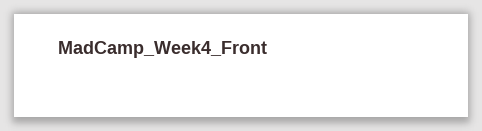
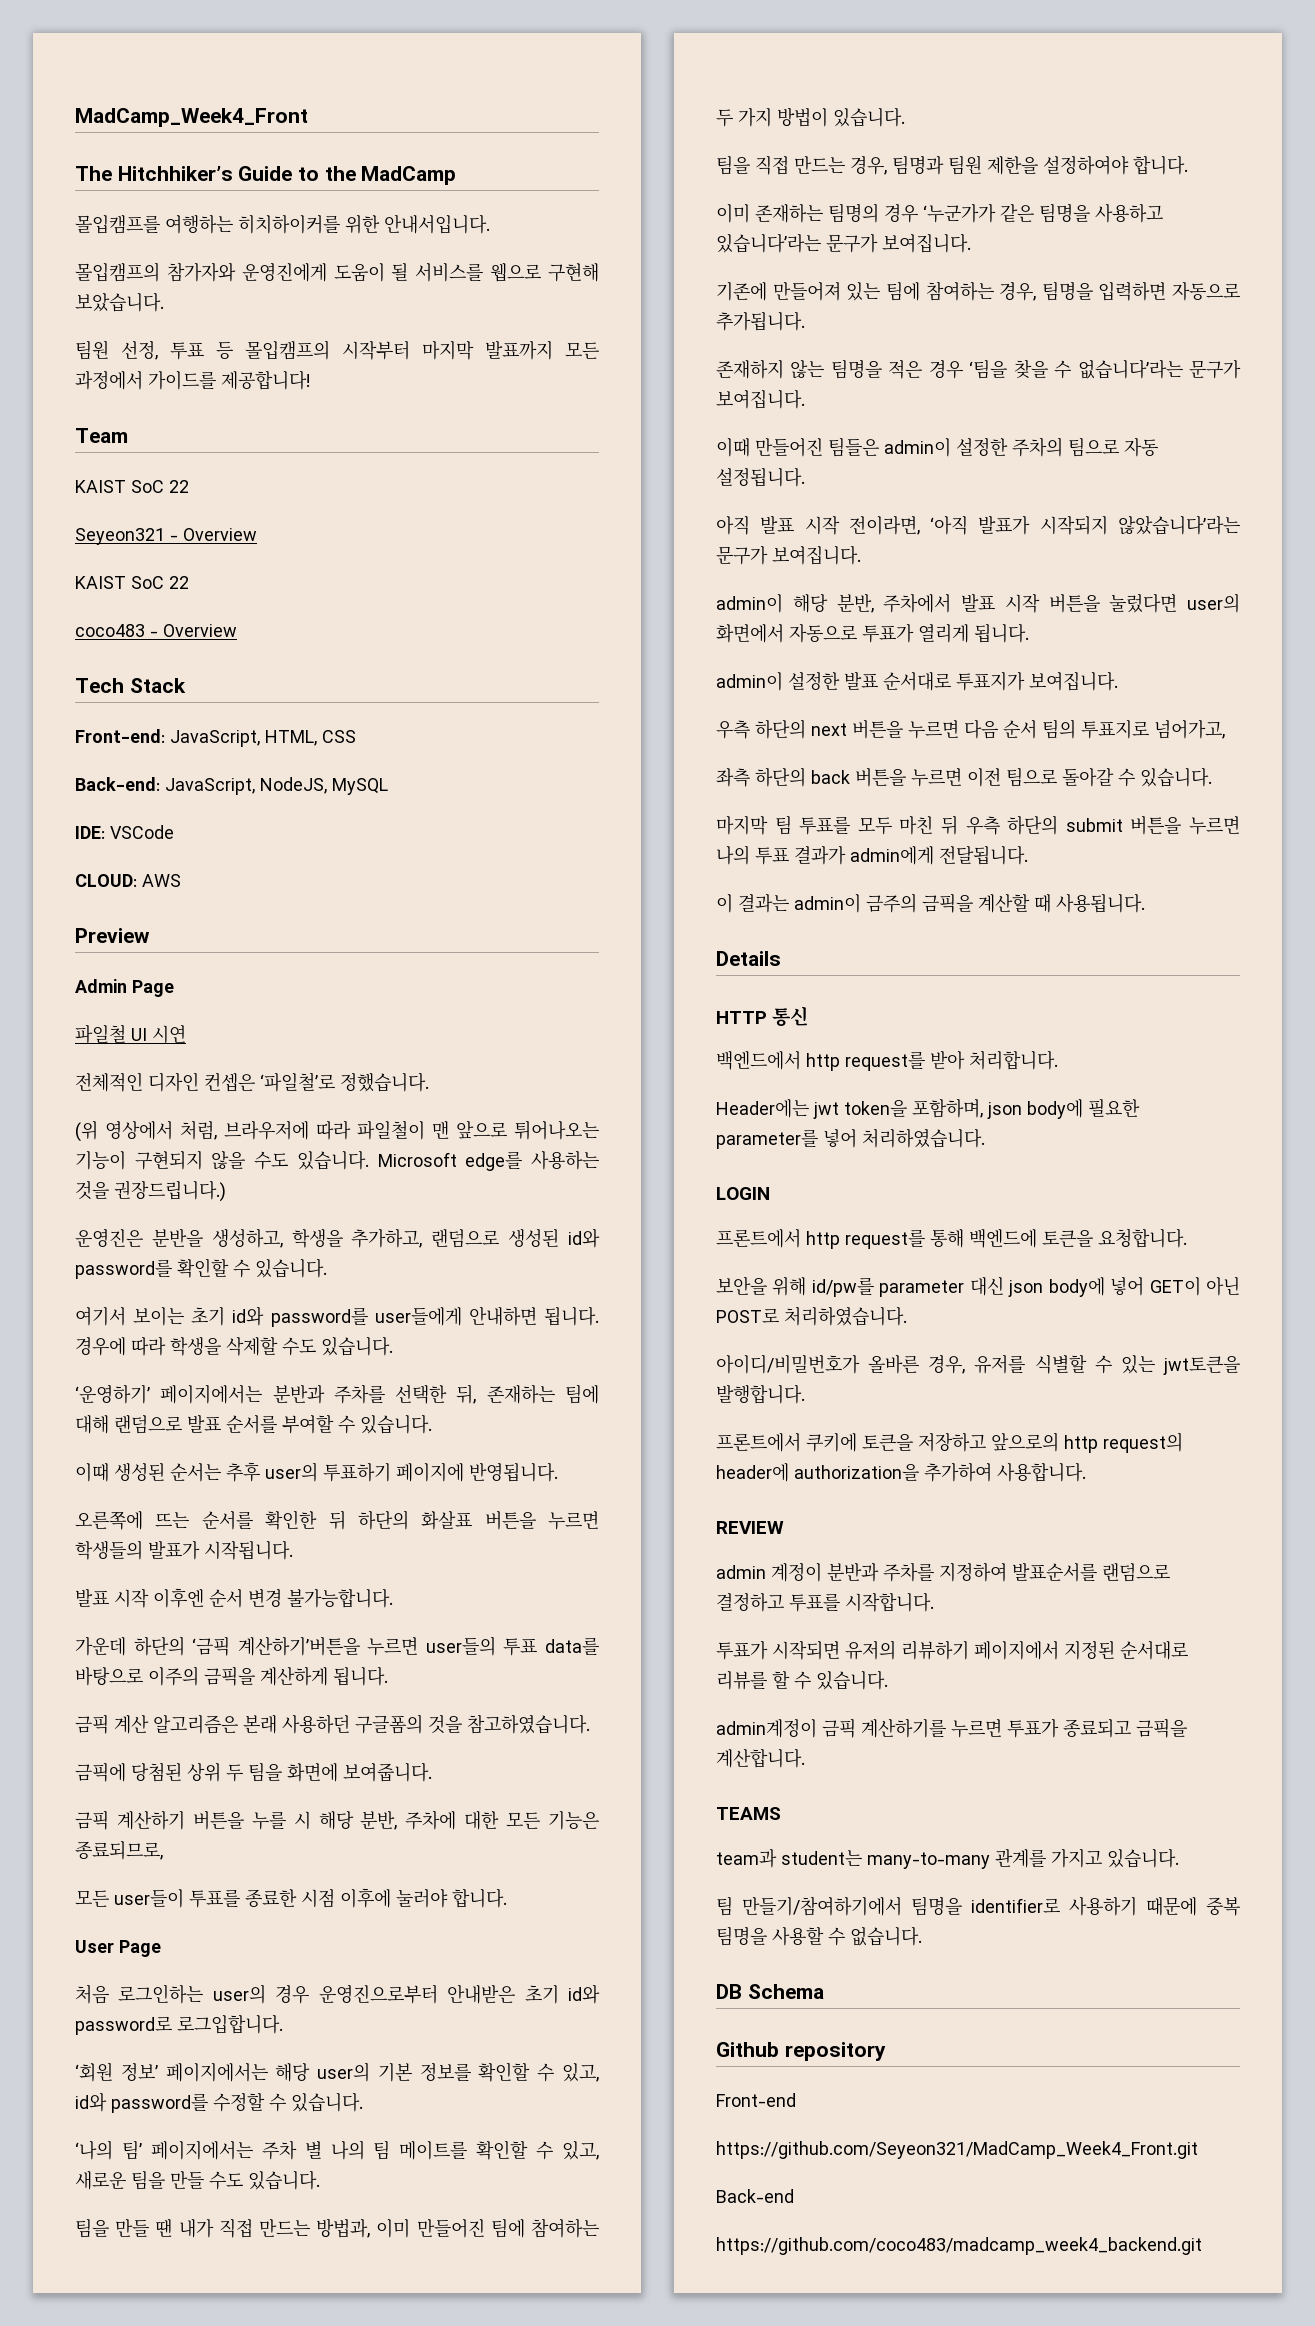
(267, 49) none -> [75,166,457,185] [75,214,490,234] [75,262,599,282] [75,292,164,312] [75,340,599,360] [75,370,310,390] [75,428,128,443] [75,480,189,493] [75,528,257,545] [75,576,189,589] [75,624,237,637] [75,678,186,693] [75,729,356,747] [75,777,388,795] [75,825,174,839] [75,874,181,887] [75,928,150,943] [75,979,174,997] [75,1024,186,1044] [75,1072,429,1092] [75,1120,599,1142] [75,1150,599,1171] [75,1180,226,1202] [75,1228,600,1248] [75,1258,327,1279] [75,1306,599,1327] [75,1336,393,1356] [75,1384,599,1404] [75,1414,432,1434] [75,1462,558,1482] [75,1510,599,1530] [75,1540,293,1560] [75,1588,393,1608] [75,1636,599,1656] [75,1666,388,1686] [75,1714,590,1734] [75,1762,432,1782] [75,1810,599,1830] [75,1841,163,1860] [75,1888,507,1908] [75,1940,161,1957] [75,1984,600,2004] [75,2014,283,2035] [75,2062,599,2082] [75,2092,363,2113] [75,2140,599,2160] [75,2170,320,2190] [75,2218,599,2238] [716,107,905,127] [716,155,1188,175] [716,203,1163,223] [716,233,971,253] [716,281,1240,301] [716,311,805,331] [716,359,1241,379] [716,389,805,409] [716,437,1158,457] [716,467,805,487] [716,515,1240,535] [716,545,861,565] [716,593,1240,613] [716,623,1029,643] [716,671,1118,691] [716,719,1225,739] [716,767,1212,787] [716,815,1240,835] [716,845,1028,865] [716,893,1145,913] [716,951,781,966] [716,1006,809,1026] [716,1050,1058,1071] [716,1098,1140,1119] [716,1128,985,1149] [716,1187,770,1200] [716,1228,1187,1249] [716,1276,1240,1297] [716,1306,907,1326] [716,1354,1240,1375] [716,1384,805,1404] [716,1432,1183,1453] [716,1462,1086,1482] [716,1521,784,1534] [716,1562,1170,1582] [716,1592,934,1612] [716,1640,1188,1660] [716,1670,888,1690] [716,1718,1187,1738] [716,1748,805,1768] [716,1807,781,1820] [716,1848,1179,1869] [716,1896,1240,1916] [716,1926,922,1946] [716,1984,824,1999] [716,2042,886,2061] [716,2093,796,2107] [716,2141,1198,2159] [716,2189,794,2203] [716,2237,1202,2255] // The Hitchhiker’s Guide to the MadCamp // 몰입캠프를 여행하는 히치하이커를 위한 안내서입니다. // 몰입캠프의 참가자와 운영진에게 도움이 될 서비스를 웹으로 구현해 보았습니다. // 팀원 선정, 투표 등 몰입캠프의 시작부터 마지막 발표까지 모든 과정에서 가이드를 제공합니다! // Team // KAIST SoC 22 // Seyeon321 - Overview // KAIST SoC 22 // coco483 - Overview // Tech Stack // Front-end: JavaScript, HTML, CSS // Back-end: JavaScript, NodeJS, MySQL // IDE: VSCode // CLOUD: AWS // Preview // Admin Page // 파일철 UI 시연 // 전체적인 디자인 컨셉은 ‘파일철’로 정했습니다. // (위 영상에서 처럼, 브라우저에 따라 파일철이 맨 앞으로 튀어나오는 기능이 구현되지 않을 수도 있습니다. Microsoft edge를 사용하는 것을 권장드립니다.) // 운영진은 분반을 생성하고, 학생을 추가하고, 랜덤으로 생성된 id와 password를 확인할 수 있습니다. // 여기서 보이는 초기 id와 password를 user들에게 안내하면 됩니다. 경우에 따라 학생을 삭제할 수도 있습니다. // ‘운영하기’ 페이지에서는 분반과 주차를 선택한 뒤, 존재하는 팀에 대해 랜덤으로 발표 순서를 부여할 수 있습니다. // 이때 생성된 순서는 추후 user의 투표하기 페이지에 반영됩니다. // 오른쪽에 뜨는 순서를 확인한 뒤 하단의 화살표 버튼을 누르면 학생들의 발표가 시작됩니다. // 발표 시작 이후엔 순서 변경 불가능합니다. // 가운데 하단의 ‘금픽 계산하기’버튼을 누르면 user들의 투표 data를 바탕으로 이주의 금픽을 계산하게 됩니다. // 금픽 계산 알고리즘은 본래 사용하던 구글폼의 것을 참고하였습니다. // 금픽에 당첨된 상위 두 팀을 화면에 보여줍니다. // 금픽 계산하기 버튼을 누를 시 해당 분반, 주차에 대한 모든 기능은 종료되므로, // 모든 user들이 투표를 종료한 시점 이후에 눌러야 합니다. // User Page // 처음 로그인하는 user의 경우 운영진으로부터 안내받은 초기 id와 password로 로그입합니다. // ‘회원 정보’ 페이지에서는 해당 user의 기본 정보를 확인할 수 있고, id와 password를 수정할 수 있습니다. // ‘나의 팀’ 페이지에서는 주차 별 나의 팀 메이트를 확인할 수 있고, 새로운 팀을 만들 수도 있습니다. // 팀을 만들 땐 내가 직접 만드는 방법과, 이미 만들어진 팀에 참여하는 두 가지 방법이 있습니다. // 팀을 직접 만드는 경우, 팀명과 팀원 제한을 설정하여야 합니다. // 이미 존재하는 팀명의 경우 ‘누군가가 같은 팀명을 사용하고 있습니다’라는 문구가 보여집니다. // 기존에 만들어져 있는 팀에 참여하는 경우, 팀명을 입력하면 자동으로 추가됩니다. // 존재하지 않는 팀명을 적은 경우 ‘팀을 찾을 수 없습니다’라는 문구가 보여집니다. // 이때 만들어진 팀들은 admin이 설정한 주차의 팀으로 자동 설정됩니다. // 아직 발표 시작 전이라면, ‘아직 발표가 시작되지 않았습니다’라는 문구가 보여집니다. // admin이 해당 분반, 주차에서 발표 시작 버튼을 눌렀다면 user의 화면에서 자동으로 투표가 열리게 됩니다. // admin이 설정한 발표 순서대로 투표지가 보여집니다. // 우측 하단의 next 버튼을 누르면 다음 순서 팀의 투표지로 넘어가고, // 좌측 하단의 back 버튼을 누르면 이전 팀으로 돌아갈 수 있습니다. // 마지막 팀 투표를 모두 마친 뒤 우측 하단의 submit 버튼을 누르면 나의 투표 결과가 admin에게 전달됩니다. // 이 결과는 admin이 금주의 금픽을 계산할 때 사용됩니다. // Details // HTTP 통신 // 백엔드에서 http request를 받아 처리합니다. // Header에는 jwt token을 포함하며, json body에 필요한 parameter를 넣어 처리하였습니다. // LOGIN // 프론트에서 http request를 통해 백엔드에 토큰을 요청합니다. // 보안을 위해 id/pw를 parameter 대신 json body에 넣어 GET이 아닌 POST로 처리하였습니다. // 아이디/비밀번호가 올바른 경우, 유저를 식별할 수 있는 jwt토큰을 발행합니다. // 프론트에서 쿠키에 토큰을 저장하고 앞으로의 http request의 header에 authorization을 추가하여 사용합니다. // REVIEW // admin 계정이 분반과 주차를 지정하여 발표순서를 랜덤으로 결정하고 투표를 시작합니다. // 투표가 시작되면 유저의 리뷰하기 페이지에서 지정된 순서대로 리뷰를 할 수 있습니다. // admin계정이 금픽 계산하기를 누르면 투표가 종료되고 금픽을 계산합니다. // TEAMS // team과 student는 many-to-many 관계를 가지고 있습니다. // 팀 만들기/참여하기에서 팀명을 identifier로 사용하기 때문에 중복 팀명을 사용할 수 없습니다. // DB Schema // Github repository // Front-end // https://github.com/Seyeon321/MadCamp_Week4_Front.git // Back-end // https://github.com/coco483/madcamp_week4_backend.git

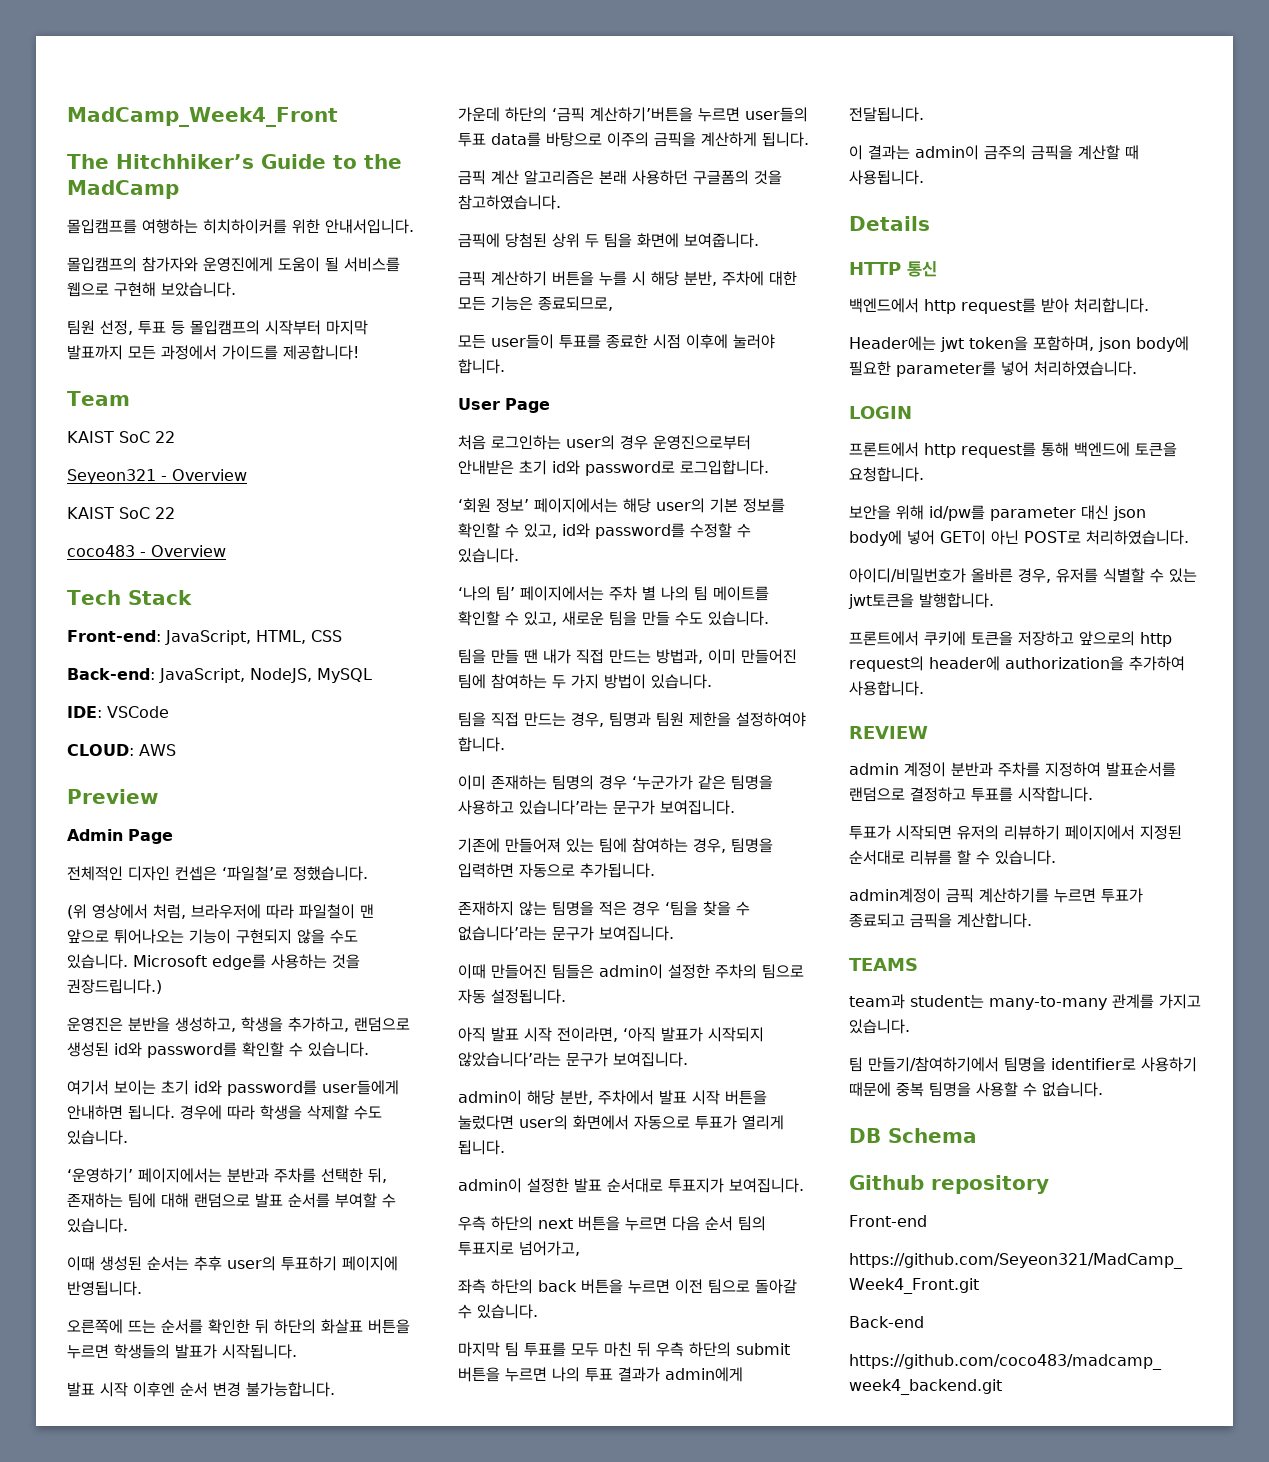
[75,1024,186,1044] // 파일철 UI 시연 -> (173, 836) none

